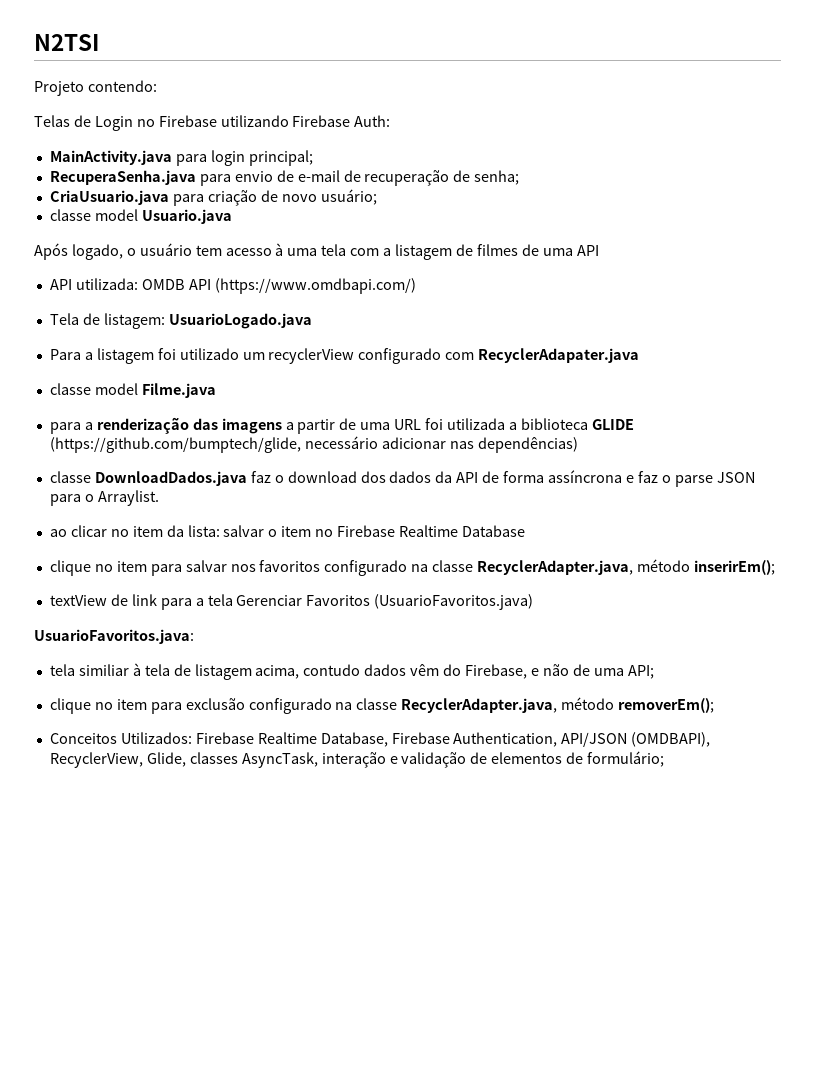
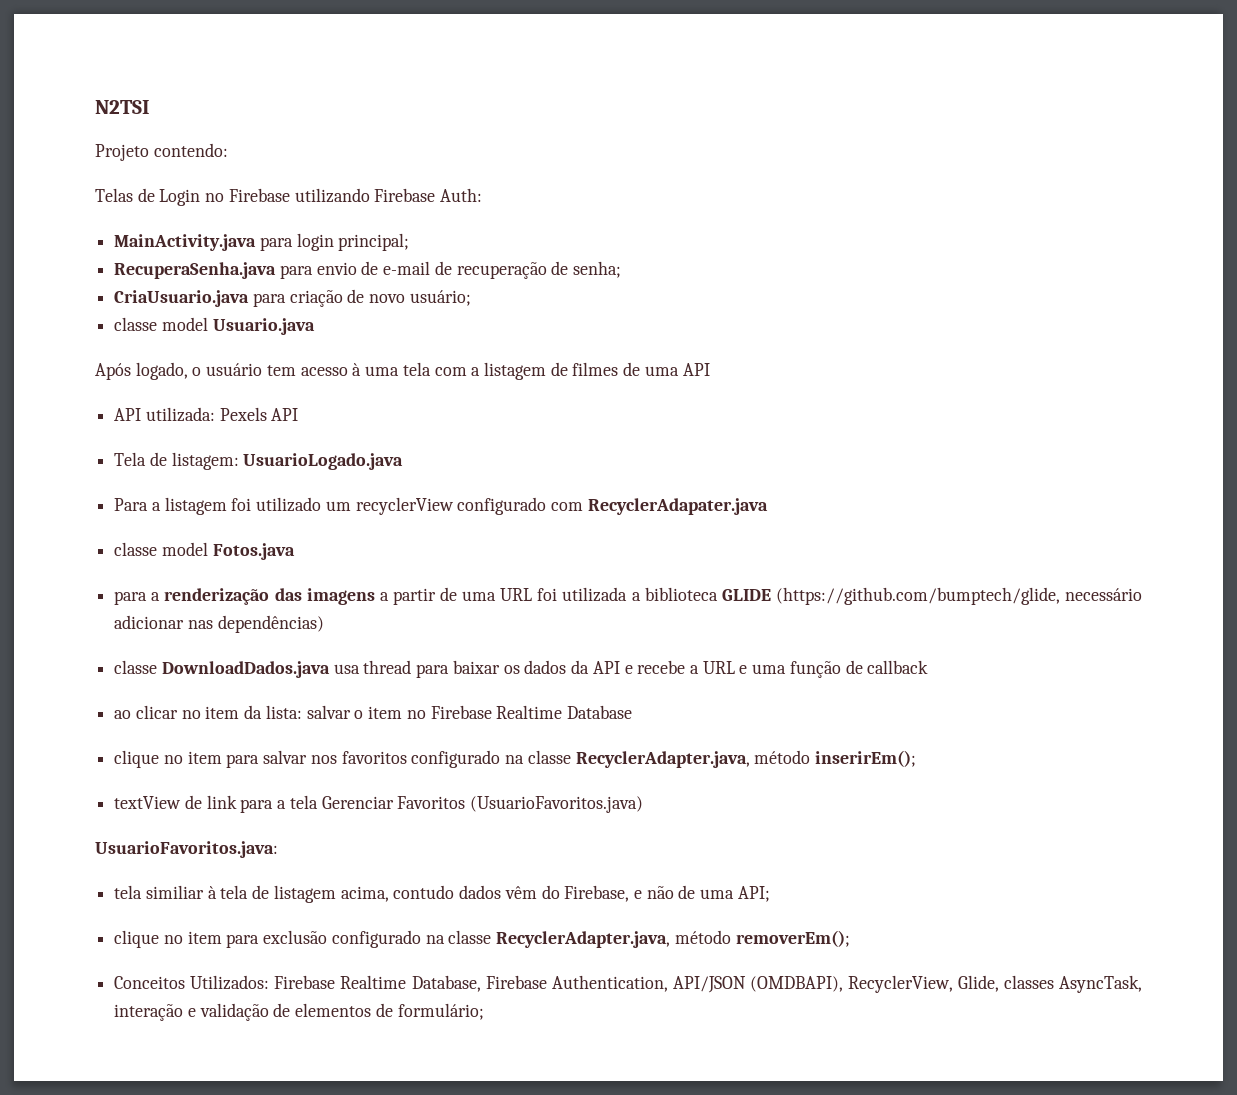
[141,278,416,294] OMDB API (https://www.omdbapi.com/) -> [219,407,299,421] Pexels API
[141,383,216,398] Filme.java -> [212,543,295,560] Fotos.java
[250,470,755,487] [49,490,159,506] faz o download dos dados da API de forma assíncrona e faz o parse JSON para o Arraylist. -> [333,660,929,678] usa thread para baixar os dados da API e recebe a URL e uma função de callback

